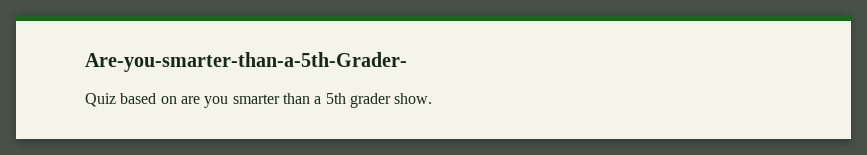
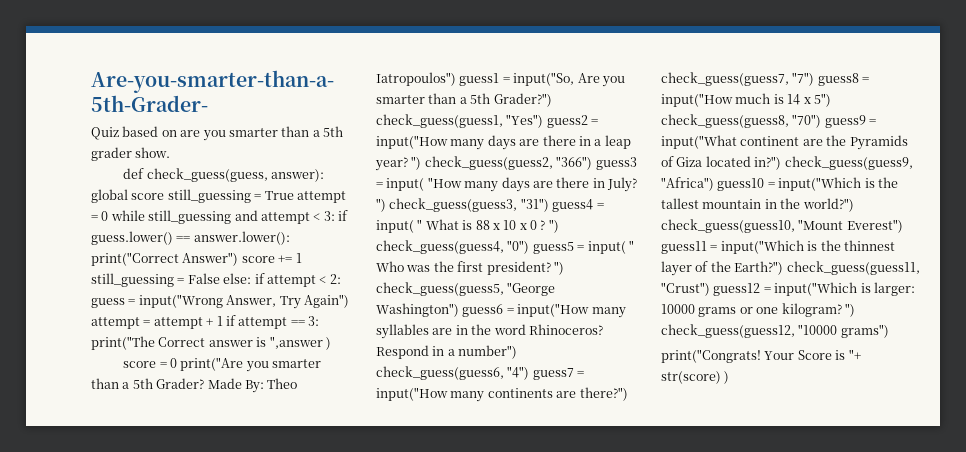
(433, 98) none -> [123,168,325,182] [91,189,346,203] [91,210,348,224] [91,231,290,245] [91,252,302,266] [91,273,341,287] [91,294,349,309] [91,315,319,329] [91,336,331,350] [123,357,322,372] [91,378,298,393] [376,72,625,87] [376,93,552,107] [376,114,599,128] [376,135,631,150] [375,156,637,171] [376,177,637,192] [376,198,604,212] [376,219,559,233] [376,240,634,254] [376,261,564,275] [376,282,556,296] [376,303,626,318] [376,324,603,339] [376,345,518,359] [376,366,585,380] [376,387,628,402] [661,72,870,86] [661,93,831,107] [661,114,877,128] [661,135,908,150] [661,156,913,170] [661,177,898,191] [661,198,854,212] [661,219,903,233] [661,240,895,254] [661,261,920,276] [661,282,915,296] [661,303,855,317] [661,324,889,338] [661,349,861,363] [661,371,730,384] // def check_guess(guess, answer): global score still_guessing = True attempt = 0 while still_guessing and attempt < 3: if guess.lower() == answer.lower(): print("Correct Answer") score += 1 still_guessing = False else: if attempt < 2: guess = input("Wrong Answer, Try Again") attempt = attempt + 1 if attempt == 3: print("The Correct answer is ",answer ) // score = 0 print("Are you smarter than a 5th Grader? Made By: Theo Iatropoulos") guess1 = input("So, Are you smarter than a 5th Grader?") check_guess(guess1, "Yes") guess2 = input("How many days are there in a leap year? ") check_guess(guess2, "366") guess3 = input( "How many days are there in July? ") check_guess(guess3, "31") guess4 = input( " What is 88 x 10 x 0 ? ") check_guess(guess4, "0") guess5 = input( " Who was the first president? ") check_guess(guess5, "George Washington") guess6 = input("How many syllables are in the word Rhinoceros? Respond in a number") check_guess(guess6, "4") guess7 = input("How many continents are there?") check_guess(guess7, "7") guess8 = input("How much is 14 x 5") check_guess(guess8, "70") guess9 = input("What continent are the Pyramids of Giza located in?") check_guess(guess9, "Africa") guess10 = input("Which is the tallest mountain in the world?") check_guess(guess10, "Mount Everest") guess11 = input("Which is the thinnest layer of the Earth?") check_guess(guess11, "Crust") guess12 = input("Which is larger: 10000 grams or one kilogram? ") check_guess(guess12, "10000 grams") // print("Congrats! Your Score is "+ str(score) )

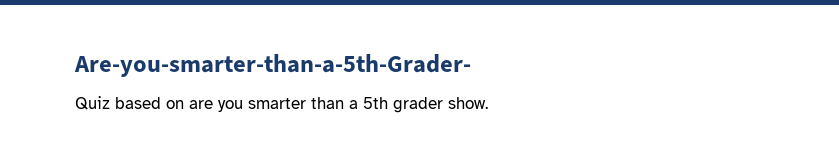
[123,168,325,182] [91,189,346,203] [91,210,348,224] [91,231,290,245] [91,252,302,266] [91,273,341,287] [91,294,349,309] [91,315,319,329] [91,336,331,350] [123,357,322,372] [91,378,298,393] [376,72,625,87] [376,93,552,107] [376,114,599,128] [376,135,631,150] [375,156,637,171] [376,177,637,192] [376,198,604,212] [376,219,559,233] [376,240,634,254] [376,261,564,275] [376,282,556,296] [376,303,626,318] [376,324,603,339] [376,345,518,359] [376,366,585,380] [376,387,628,402] [661,72,870,86] [661,93,831,107] [661,114,877,128] [661,135,908,150] [661,156,913,170] [661,177,898,191] [661,198,854,212] [661,219,903,233] [661,240,895,254] [661,261,920,276] [661,282,915,296] [661,303,855,317] [661,324,889,338] [661,349,861,363] [661,371,730,384] // def check_guess(guess, answer): global score still_guessing = True attempt = 0 while still_guessing and attempt < 3: if guess.lower() == answer.lower(): print("Correct Answer") score += 1 still_guessing = False else: if attempt < 2: guess = input("Wrong Answer, Try Again") attempt = attempt + 1 if attempt == 3: print("The Correct answer is ",answer ) // score = 0 print("Are you smarter than a 5th Grader? Made By: Theo Iatropoulos") guess1 = input("So, Are you smarter than a 5th Grader?") check_guess(guess1, "Yes") guess2 = input("How many days are there in a leap year? ") check_guess(guess2, "366") guess3 = input( "How many days are there in July? ") check_guess(guess3, "31") guess4 = input( " What is 88 x 10 x 0 ? ") check_guess(guess4, "0") guess5 = input( " Who was the first president? ") check_guess(guess5, "George Washington") guess6 = input("How many syllables are in the word Rhinoceros? Respond in a number") check_guess(guess6, "4") guess7 = input("How many continents are there?") check_guess(guess7, "7") guess8 = input("How much is 14 x 5") check_guess(guess8, "70") guess9 = input("What continent are the Pyramids of Giza located in?") check_guess(guess9, "Africa") guess10 = input("Which is the tallest mountain in the world?") check_guess(guess10, "Mount Everest") guess11 = input("Which is the thinnest layer of the Earth?") check_guess(guess11, "Crust") guess12 = input("Which is larger: 10000 grams or one kilogram? ") check_guess(guess12, "10000 grams") // print("Congrats! Your Score is "+ str(score) ) -> (488, 103) none

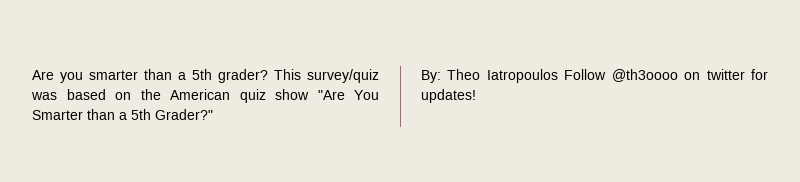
[74,54,471,77] [75,96,213,110] Are-you-smarter-than-a-5th-Grader- // Quiz based on are -> [32,70,54,80] Are
[393,97,488,113] grader show. -> [218,69,379,83] [31,89,379,103] [32,109,213,120] [421,69,768,83] [421,89,476,103] grader? This survey/quiz was based on the American quiz show "Are You Smarter than a 5th Grader?" // By: Theo Iatropoulos Follow @th3oooo on twitter for updates!

